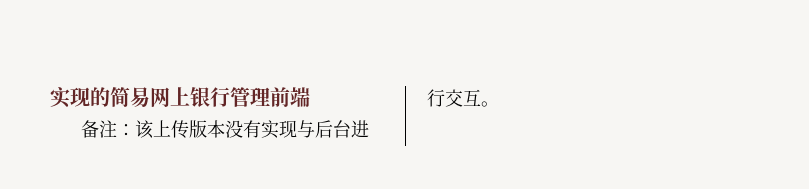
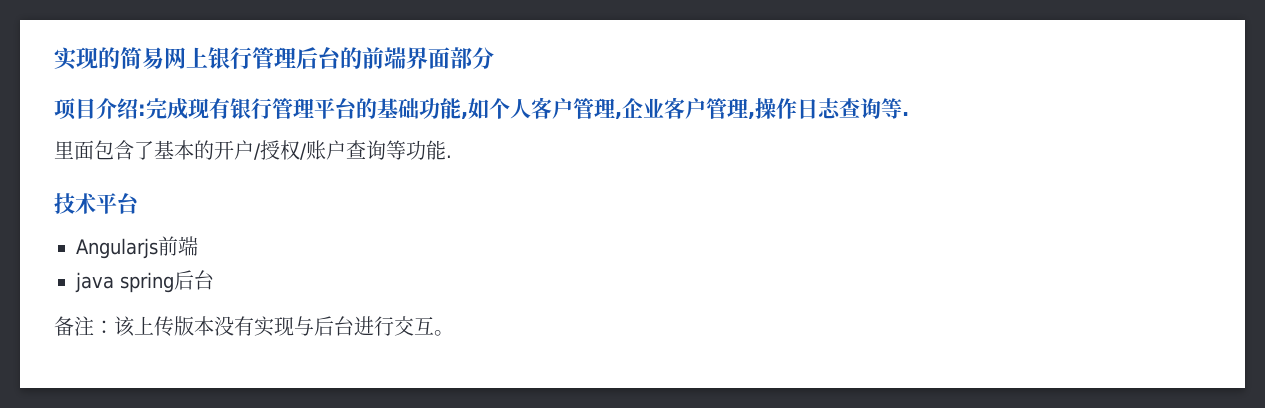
[270,87,310,107] 前端 -> [296,47,494,69] [54,97,909,120] [54,140,452,160] [54,193,139,214] [76,236,198,259] [75,270,214,293] 后台的前端界面部分 // 项目介绍:完成现有银行管理平台的基础功能,如个人客户管理,企业客户管理,操作日志查询等. // 里面包含了基本的开户/授权/账户查询等功能. // 技术平台 // Angularjs前端 // java spring后台

